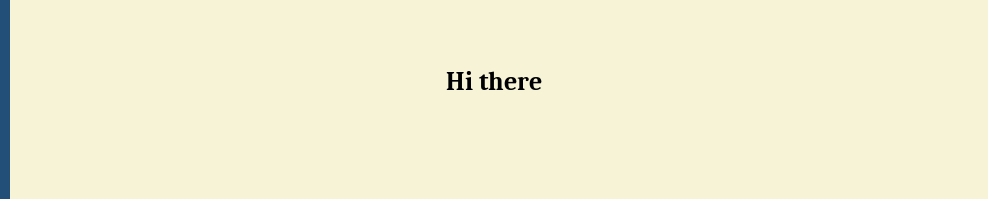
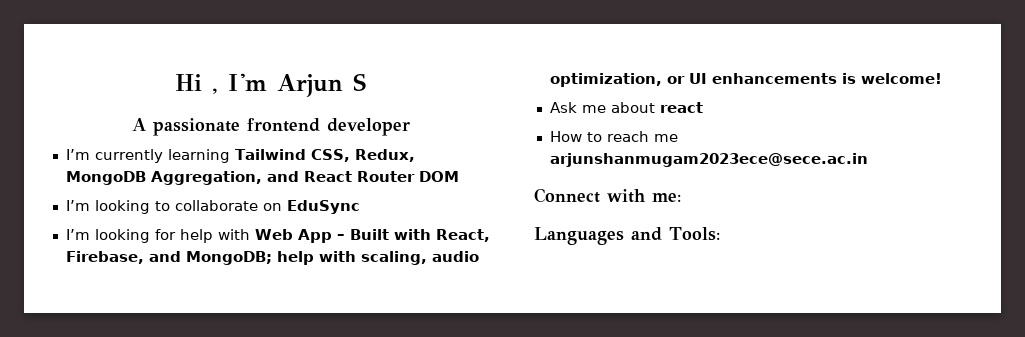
[479,71,543,90] there -> [212,73,366,97] [131,118,410,136] [65,149,415,163] [65,171,459,185] [65,200,360,214] [65,229,490,243] [65,251,479,265] [549,73,942,87] [549,102,703,113] [549,131,678,142] [549,153,868,167] [534,188,681,203] [534,227,720,245] , I'm Arjun S // A passionate frontend developer // I’m currently learning Tailwind CSS, Redux, MongoDB Aggregation, and React Router DOM // I’m looking to collaborate on EduSync // I’m looking for help with Web App – Built with React, Firebase, and MongoDB; help with scaling, audio optimization, or UI enhancements is welcome! // Ask me about react // How to reach me arjunshanmugam2023ece@sece.ac.in // Connect with me: // Languages and Tools:

